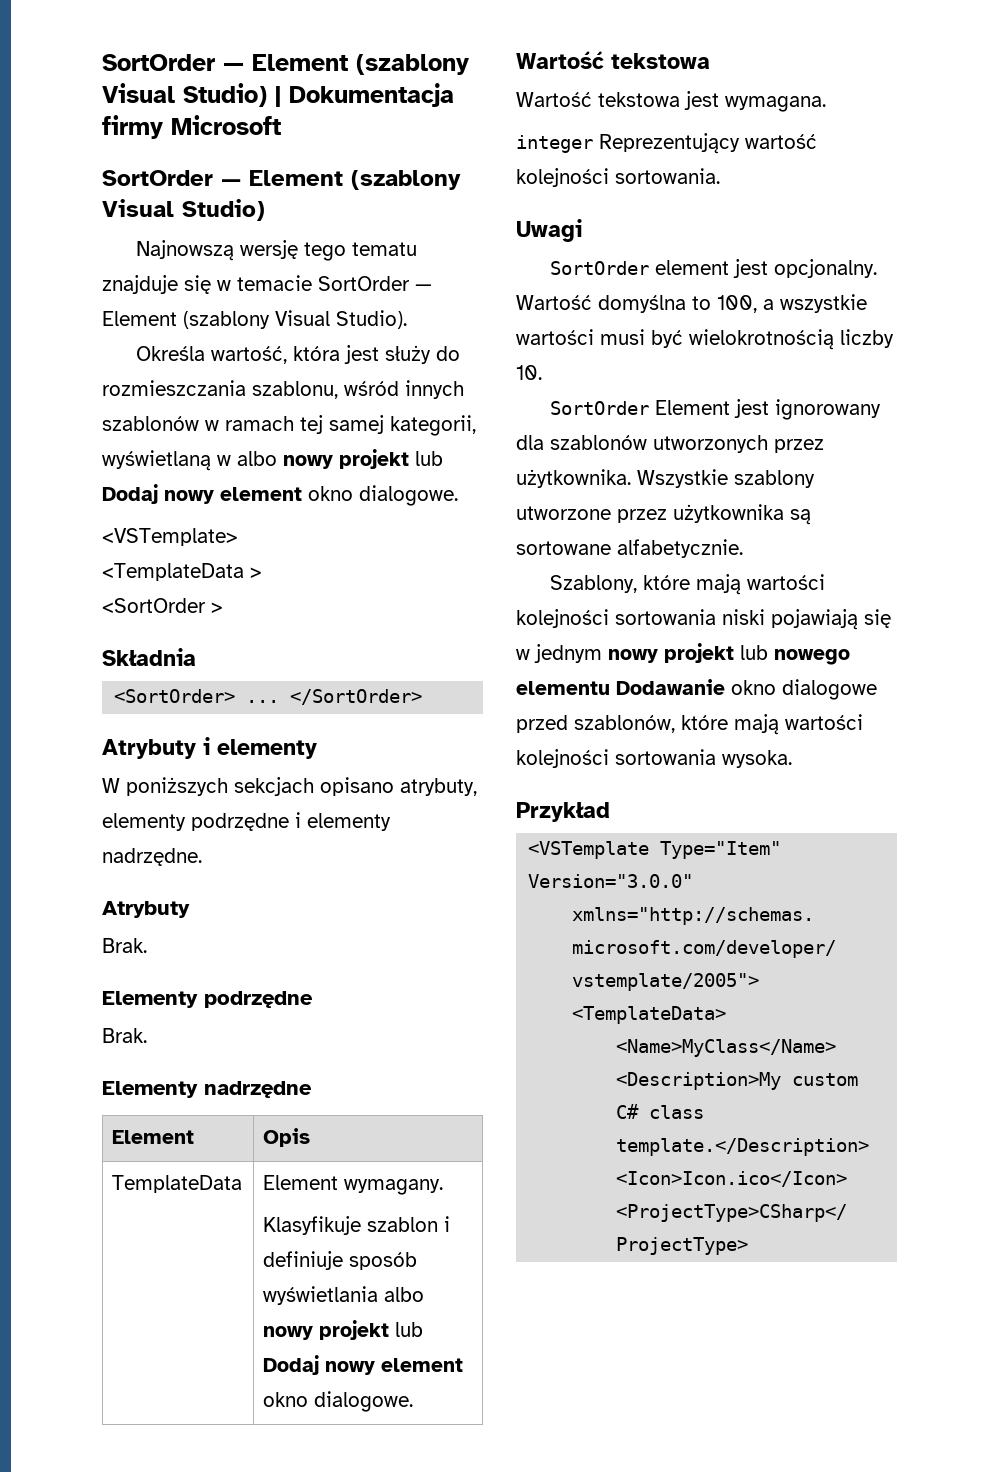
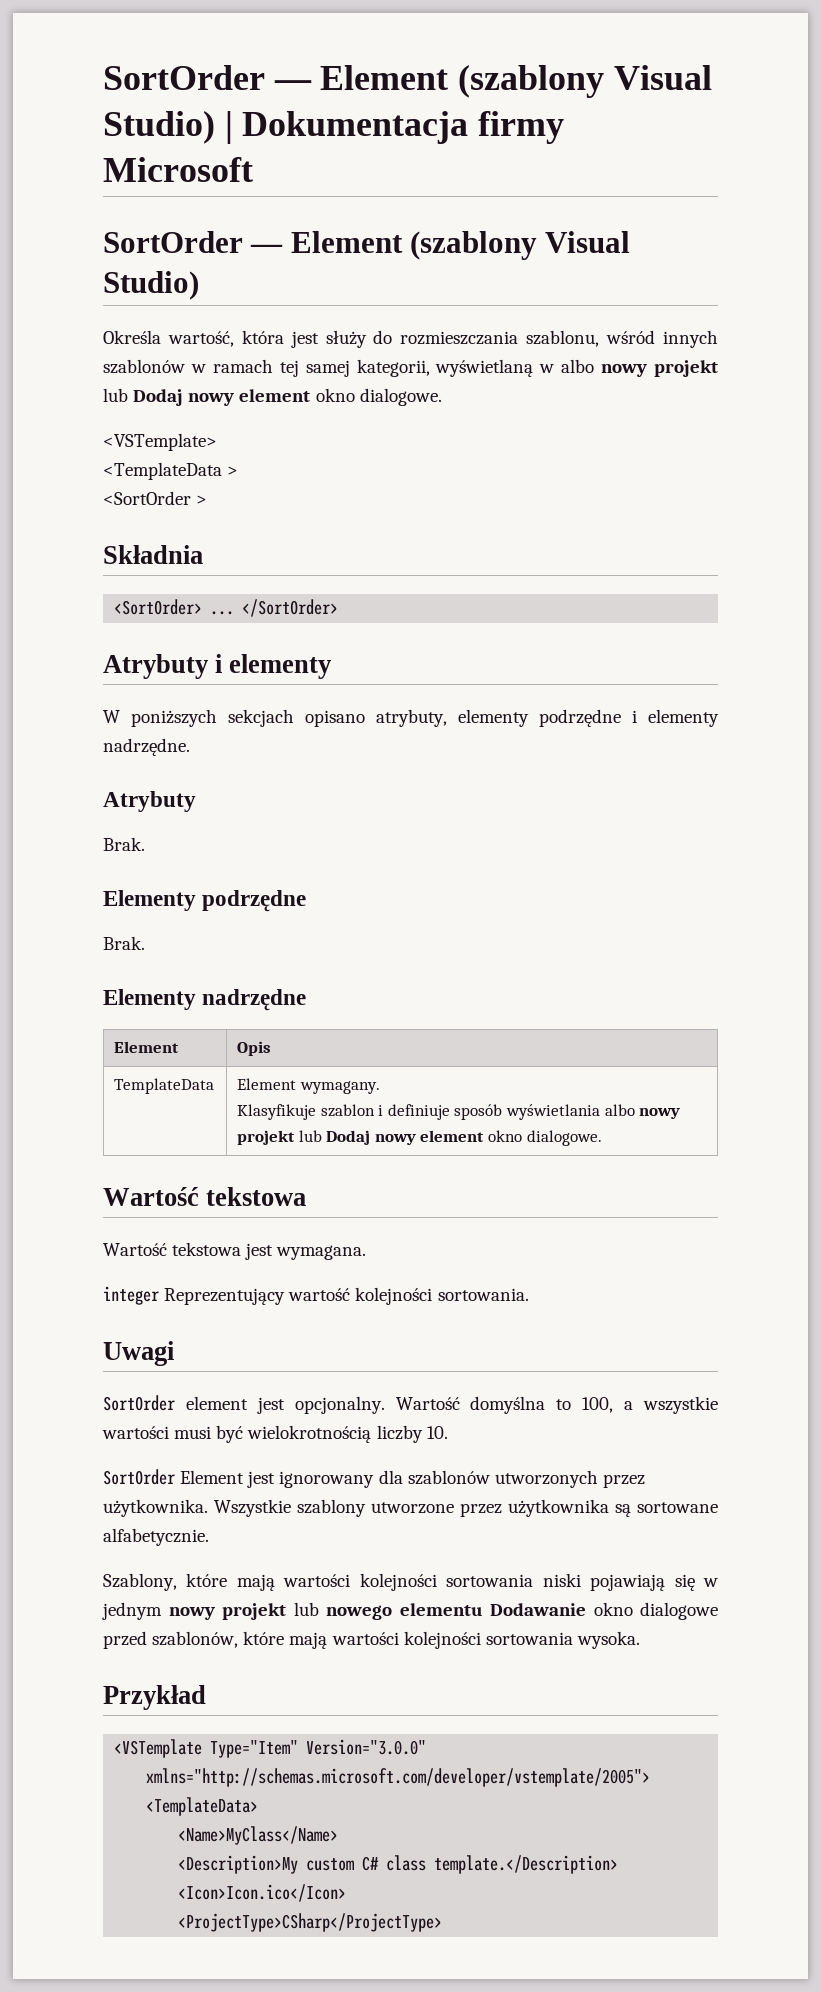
[136,240,418,261] [102,275,432,294] [102,310,407,329] // Najnowszą wersję tego tematu znajduje się w temacie SortOrder — Element (szablony Visual Studio). -> (199, 285) none

